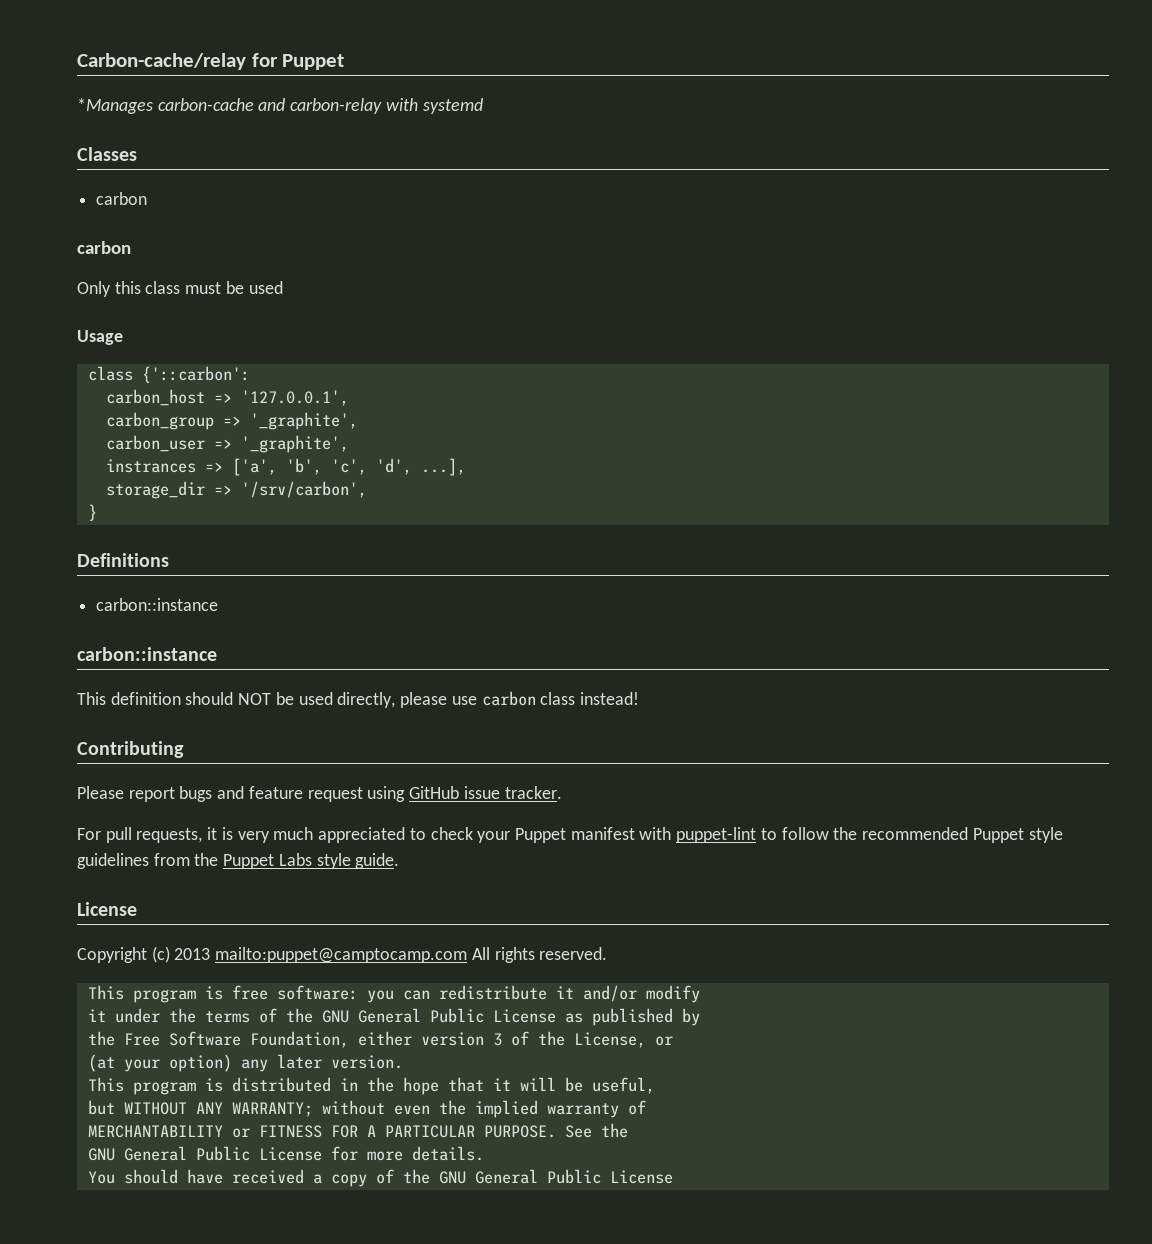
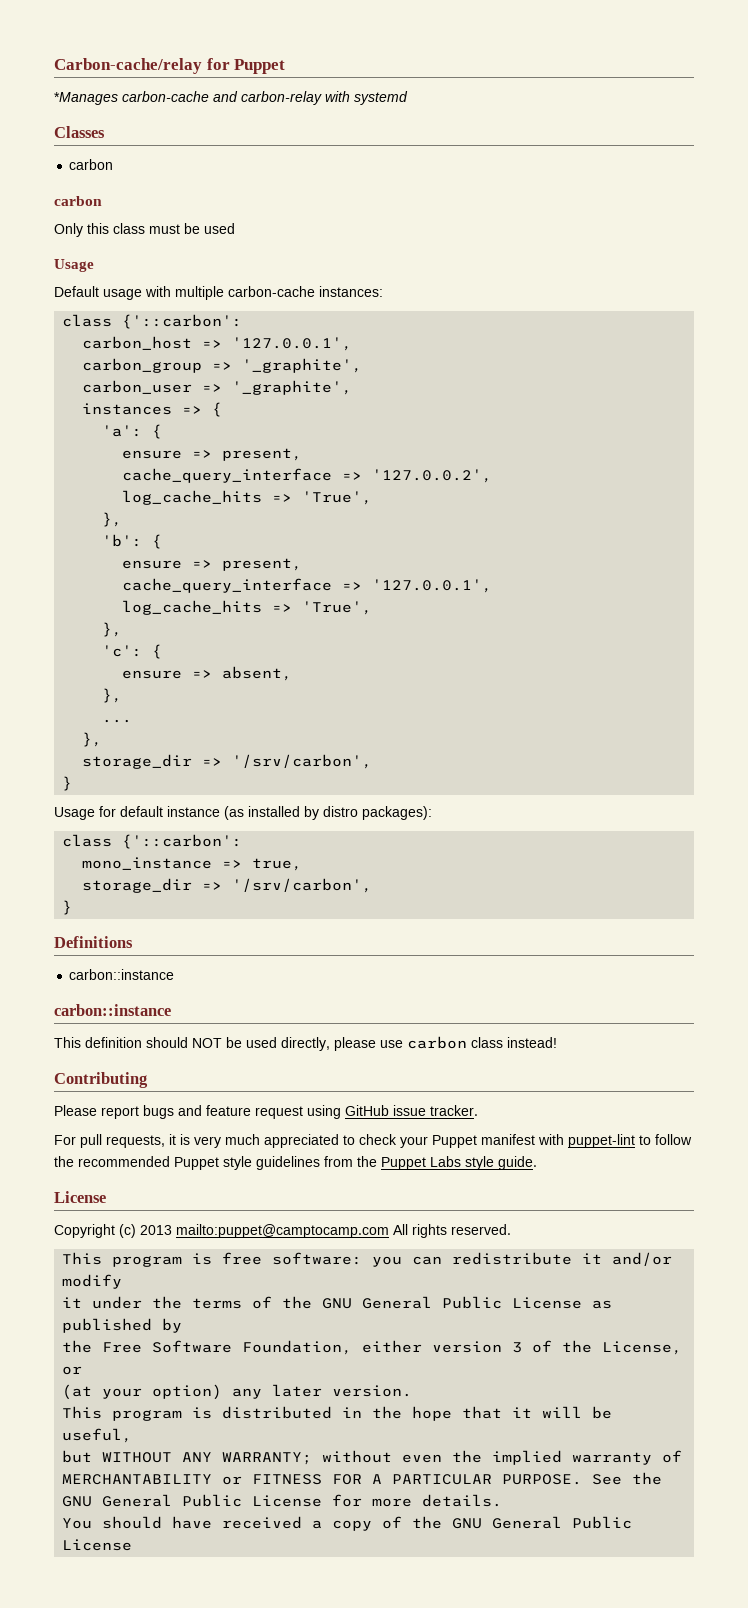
(123, 337) none -> [54,286,383,300] // Default usage with multiple carbon-cache instances:
[105,458,466,476] instrances => ['a', 'b', 'c', 'd', ...], -> [82,402,223,417] [102,424,163,439] [122,448,303,461] [122,468,493,483] [122,490,373,505] [102,512,123,527] [102,534,163,549] [122,558,303,571] [122,578,493,593] [122,600,373,615] [102,622,123,637] [102,644,163,659] [122,666,293,681] [102,688,123,703] [102,719,133,723] [82,732,103,747] [82,754,373,769] [62,776,73,791] [54,806,432,820] [62,834,243,849] [82,857,303,871] instances => { // 'a': { // ensure => present, // cache_query_interface => '127.0.0.2', // log_cache_hits => 'True', // }, // 'b': { // ensure => present, // cache_query_interface => '127.0.0.1', // log_cache_hits => 'True', // }, // 'c': { // ensure => absent, // }, // ... // }, // storage_dir => '/srv/carbon', // } // Usage for default instance (as installed by distro packages): // class {'::carbon': // mono_instance => true,

